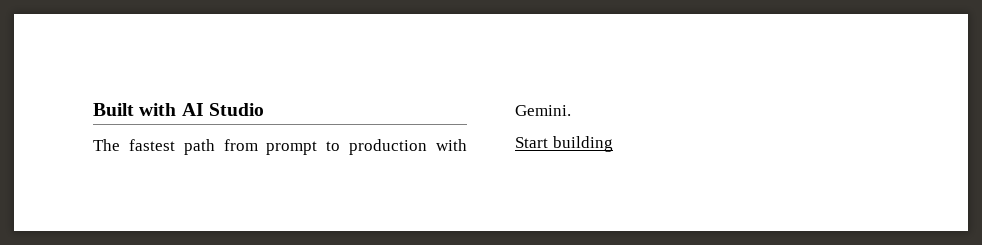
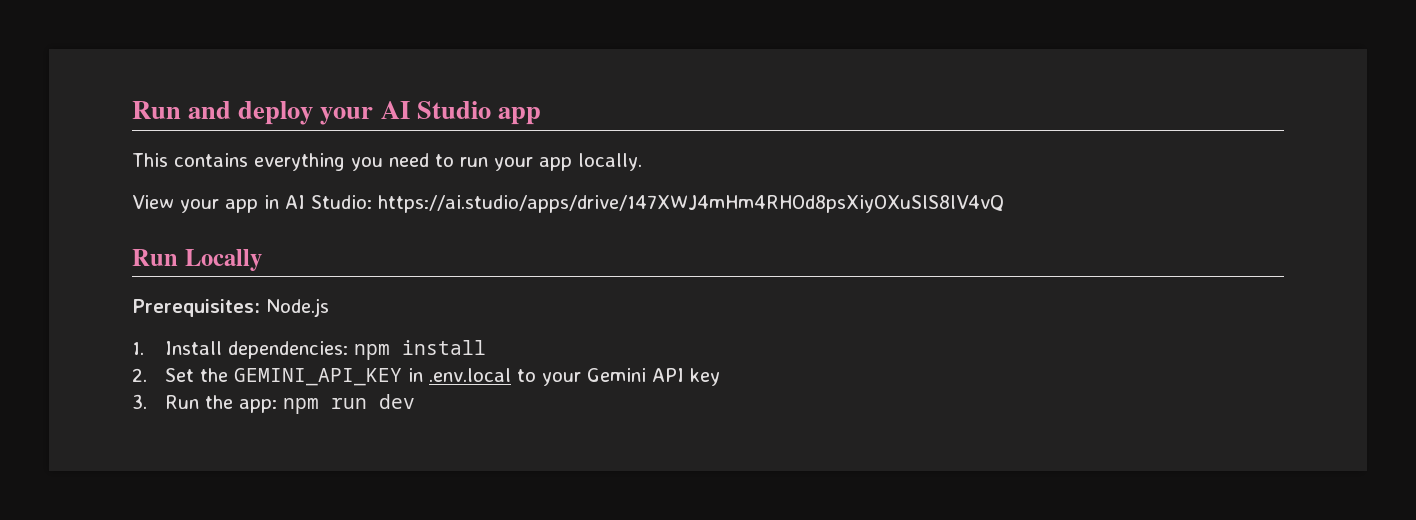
[93,103,264,116] [93,139,467,155] [515,105,571,116] [515,136,613,152] Built with AI Studio // The fastest path from prompt to production with Gemini. // Start building -> [132,101,541,125] [132,153,642,171] [132,195,1004,213] [132,249,262,271] [132,298,329,317] [132,340,487,360] [132,368,721,386] [132,394,416,414] Run and deploy your AI Studio app // This contains everything you need to run your app locally. // View your app in AI Studio: https://ai.studio/apps/drive/147XWJ4mHm4RHOd8psXiyOXuSlS8lV4vQ // Run Locally // Prerequisites: Node.js // 1. Install dependencies: npm install // 2. Set the GEMINI_API_KEY in .env.local to your Gemini API key // 3. Run the app: npm run dev

